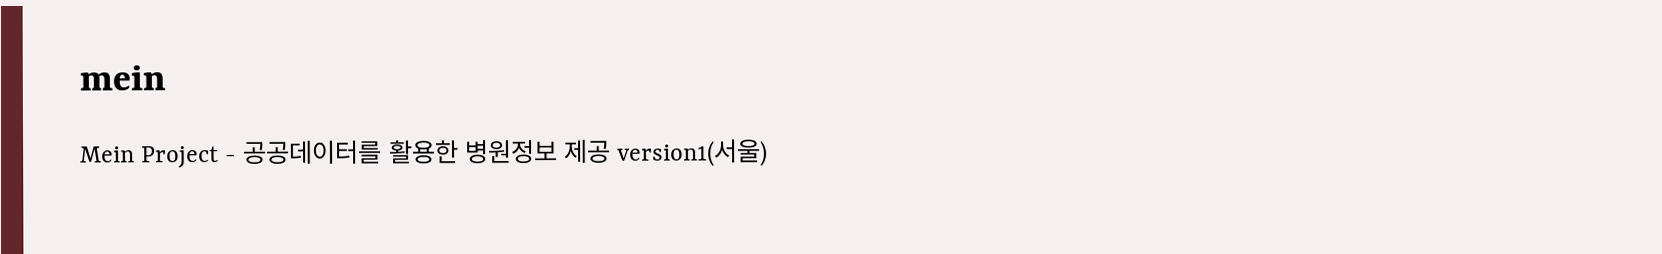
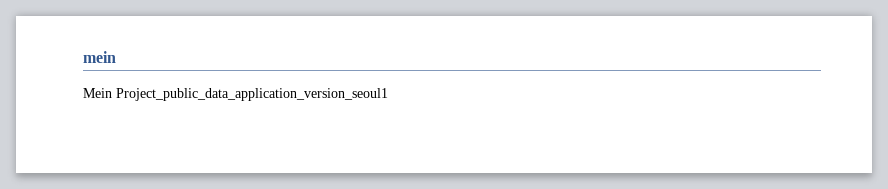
[141,139,769,169] Project - 공공데이터를 활용한 병원정보 제공 version1(서울) -> [116,88,388,101] Project_public_data_application_version_seoul1

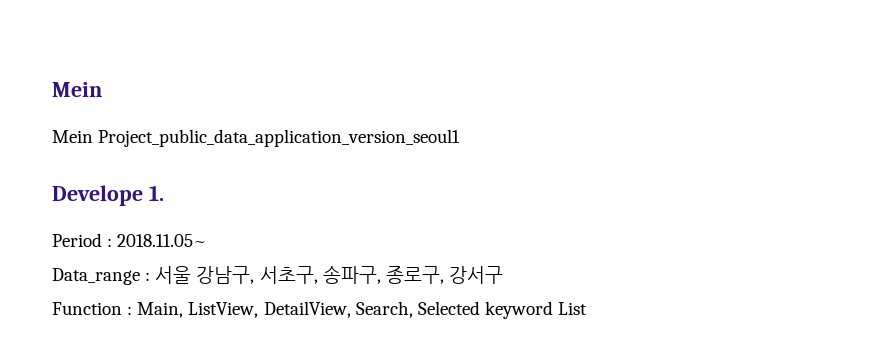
[83,51,116,63] mein -> [52,82,102,97] Mein
(388, 94) none -> [52,185,164,206] [52,233,208,247] [52,265,503,285] [52,301,588,319] // Develope 1. // Period : 2018.11.05~ // Data_range : 서울 강남구, 서초구, 송파구, 종로구, 강서구 // Function : Main, ListView, DetailView, Search, Selected keyword List

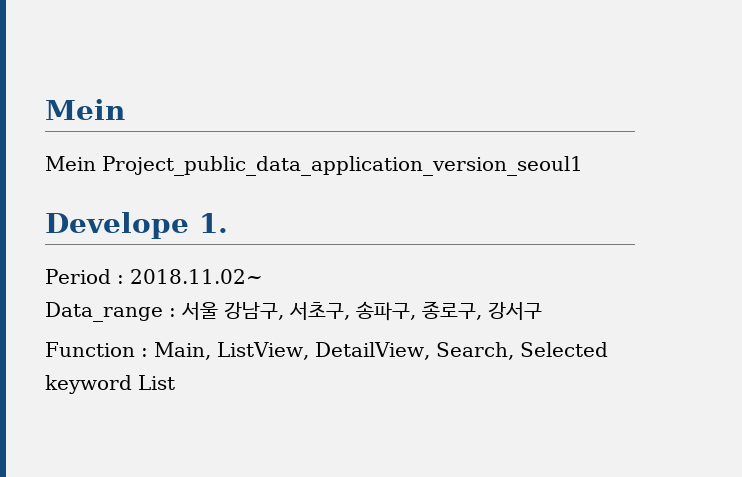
[117,234,208,247] 2018.11.05~ -> [129,269,263,284] 2018.11.02~

